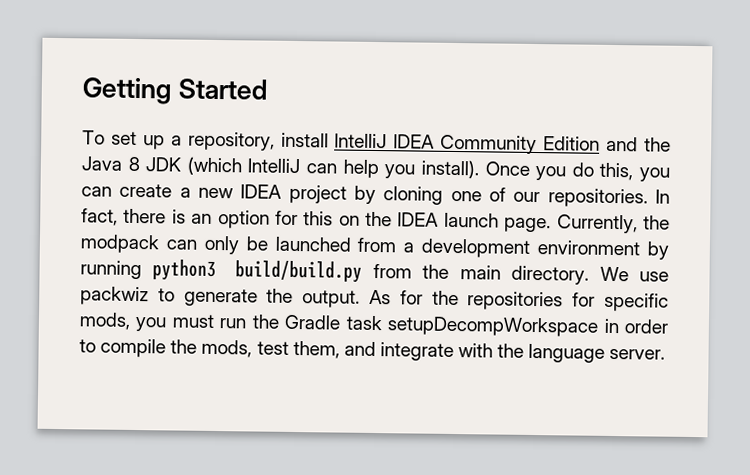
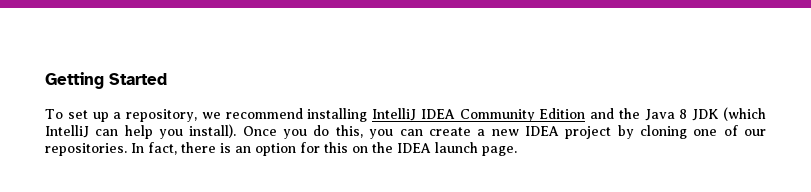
[280,132,329,148] install -> [201,108,368,122] we recommend installing
[556,214,670,234] [80,234,670,260] [80,259,669,285] [80,286,669,312] [79,312,668,337] [79,338,666,363] Currently, the modpack can only be launched from a development environment by running python3 build/build.py from the main directory. We use packwiz to generate the output. As for the repositories for specific mods, you must run the Gradle task setupDecompWorkspace in order to compile the mods, test them, and integrate with the language server. -> (517, 151) none

